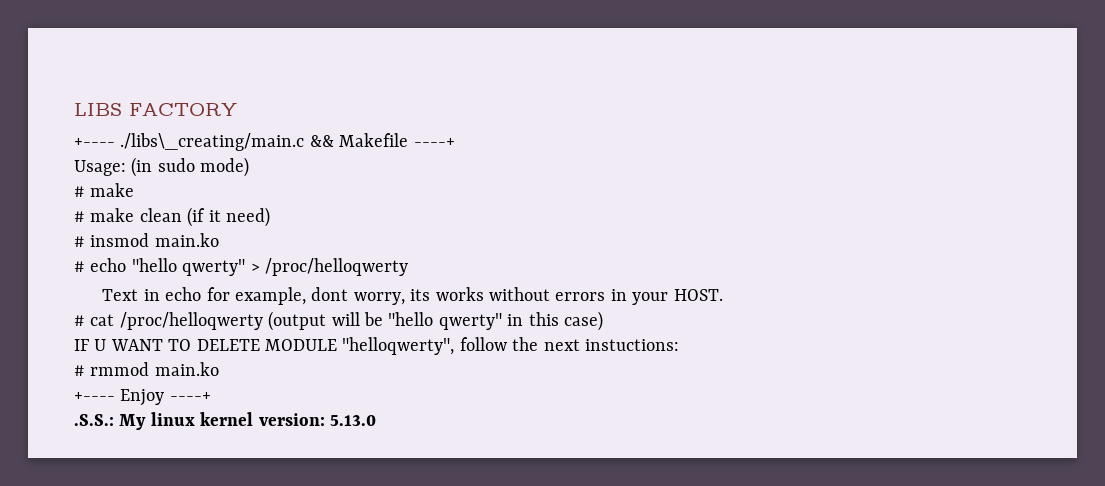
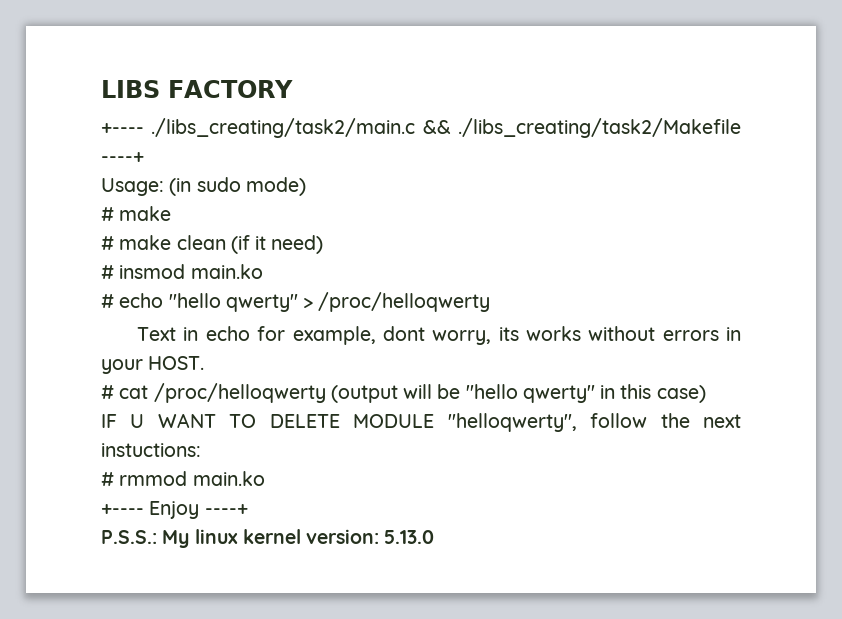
[120,133,409,151] ./libs\_creating/main.c && Makefile -> [151,118,742,138] ./libs_creating/task2/main.c && ./libs_creating/task2/Makefile
[74,414,114,426] .S.S.: -> [101,530,157,544] P.S.S.:

